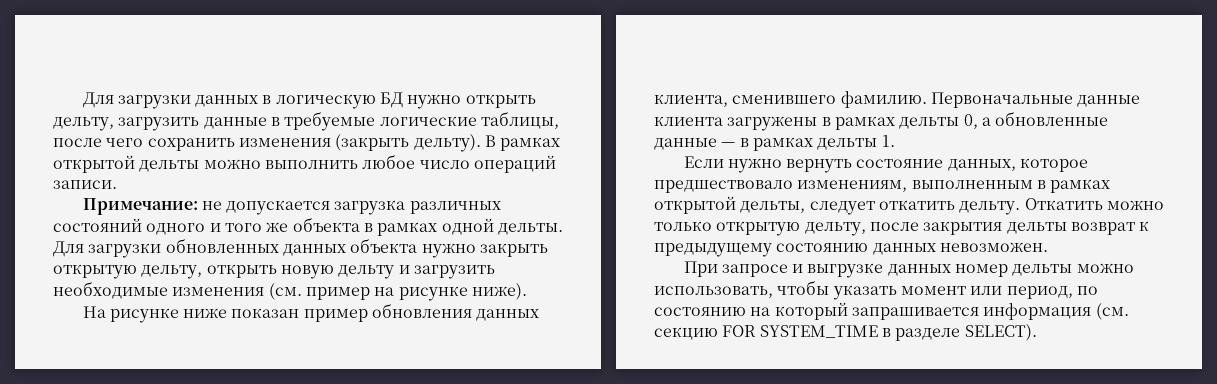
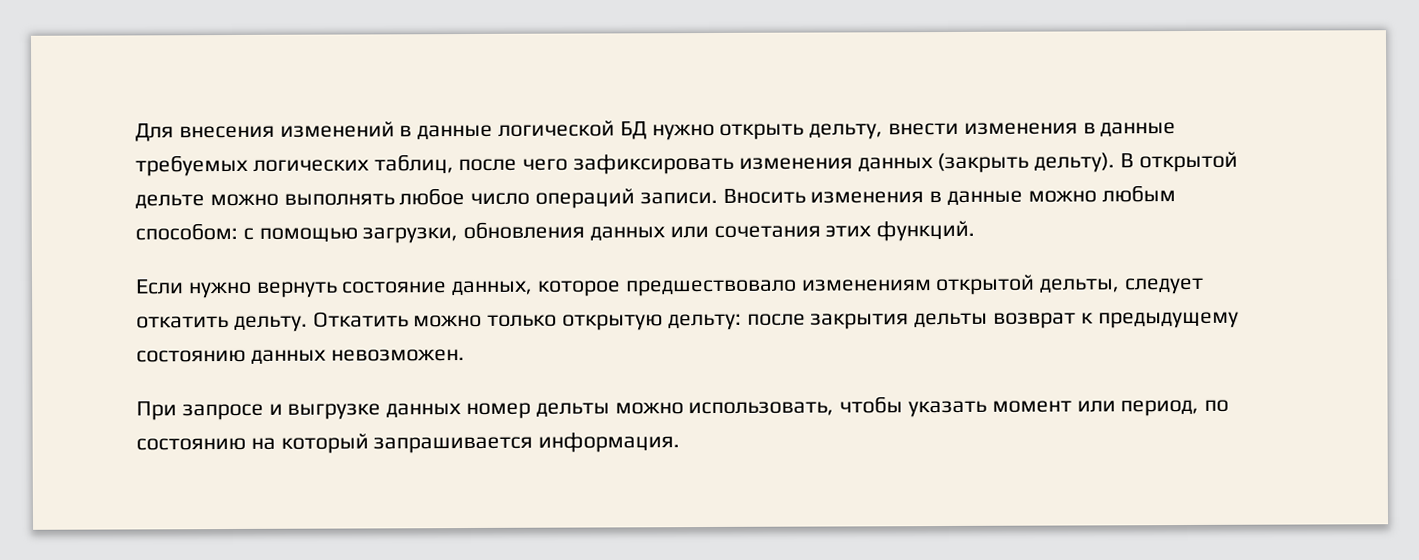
[82,92,536,109] [53,111,559,131] [53,134,561,152] [53,154,556,173] [53,180,117,189] [82,198,501,215] [53,217,563,236] [53,238,548,258] [53,264,495,279] [53,281,527,301] [82,303,540,323] [654,91,1141,108] [654,111,1109,131] [654,135,895,151] Для загрузки данных в логическую БД нужно открыть дельту, загрузить данные в требуемые логические таблицы, после чего сохранить изменения (закрыть дельту). В рамках открытой дельты можно выполнить любое число операций записи. // Примечание: не допускается загрузка различных состояний одного и того же объекта в рамках одной дельты. Для загрузки обновленных данных объекта нужно закрыть открытую дельту, открыть новую дельту и загрузить необходимые изменения (см. пример на рисунке ниже). // На рисунке ниже показан пример обновления данных клиента, сменившего фамилию. Первоначальные данные клиента загружены в рамках дельты 0, а обновленные данные — в рамках дельты 1. -> [135,120,1177,142] [135,151,1238,177] [135,185,1176,209] [135,220,976,244] Для внесения изменений в данные логической БД нужно открыть дельту, внести изменения в данные требуемых логических таблиц, после чего зафиксировать изменения данных (закрыть дельту). В открытой дельте можно выполнять любое число операций записи. Вносить изменения в данные можно любым способом: с помощью загрузки, обновления данных или сочетания этих функций.
[797,179,1111,193] изменениям, выполненным в рамках -> [800,279,932,292] изменениям
[804,222,866,236] дельту, -> [667,313,742,331] дельту:
[983,303,1129,320] [654,324,1037,341] информация (см. секцию FOR SYSTEM_TIME в разделе SELECT). -> [538,432,681,453] информация.

